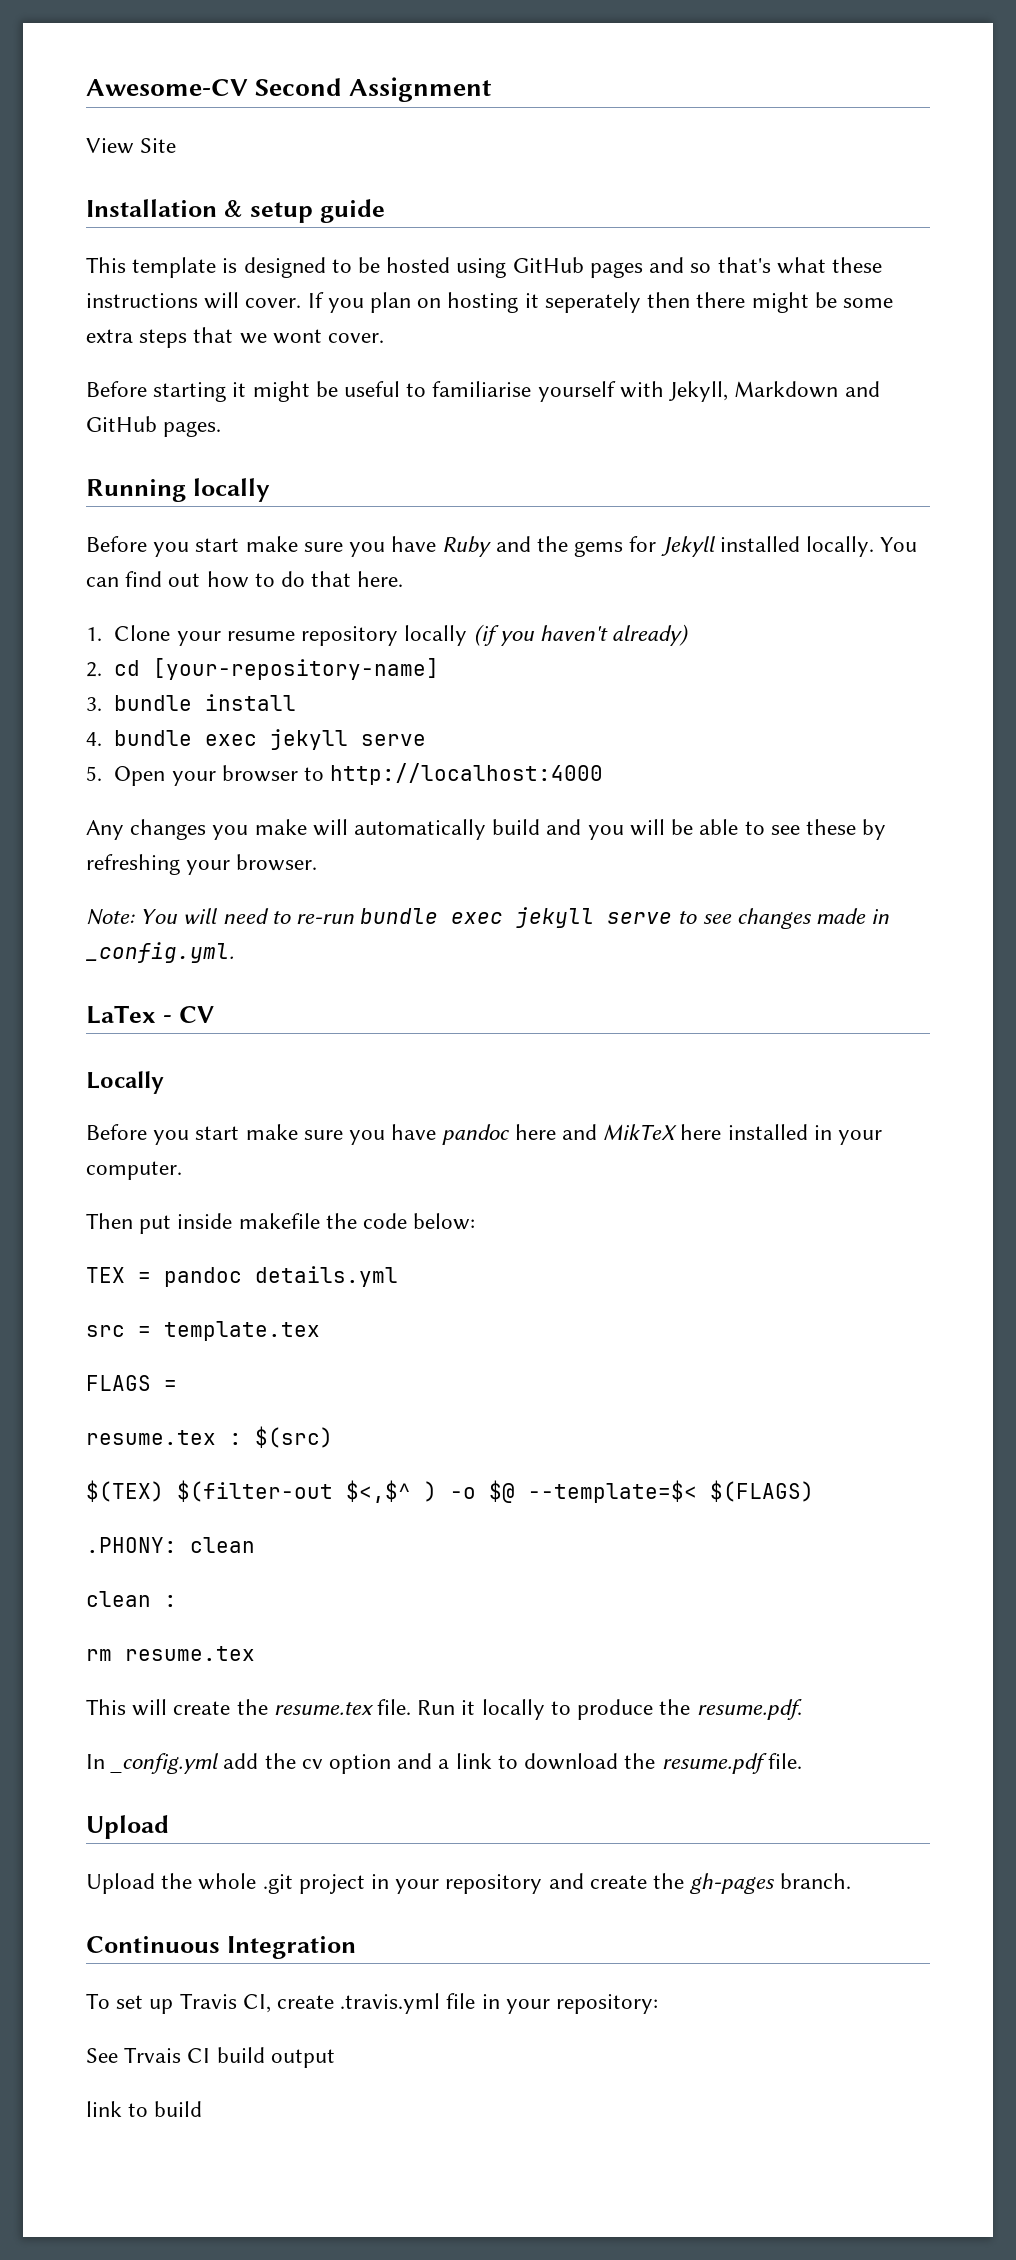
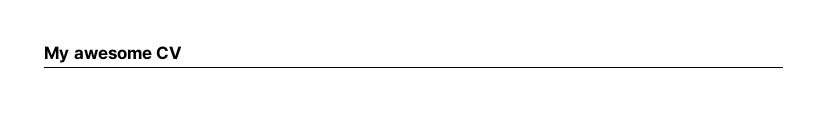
[86,77,493,102] [86,138,177,154] [86,199,385,223] [86,257,882,278] [86,292,893,313] [86,327,385,348] [86,381,880,402] [86,416,222,437] [86,478,270,502] [86,536,918,557] [86,571,404,588] [86,624,690,646] [86,658,440,680] [86,694,297,711] [86,729,427,750] [86,763,604,786] [86,819,887,840] [86,854,318,875] [86,907,890,929] [86,942,234,963] [86,1005,214,1024] [86,1071,164,1094] [86,1124,882,1145] [86,1161,182,1180] [86,1213,476,1234] [86,1266,398,1287] [86,1321,320,1341] [86,1375,177,1391] [86,1426,333,1448] [86,1480,814,1503] [86,1537,255,1553] [86,1591,177,1607] [86,1646,255,1661] [86,1699,802,1720] [86,1753,802,1774] [86,1815,169,1839] [86,1873,851,1894] [86,1936,356,1959] [86,1993,659,2014] [86,2047,335,2068] [86,2101,203,2117] Awesome-CV Second Assignment // View Site // Installation & setup guide // This template is designed to be hosted using GitHub pages and so that's what these instructions will cover. If you plan on hosting it seperately then there might be some extra steps that we wont cover. // Before starting it might be useful to familiarise yourself with Jekyll, Markdown and GitHub pages. // Running locally // Before you start make sure you have Ruby and the gems for Jekyll installed locally. You can find out how to do that here. // 1. Clone your resume repository locally (if you haven't already) // 2. cd [your-repository-name] // 3. bundle install // 4. bundle exec jekyll serve // 5. Open your browser to http://localhost:4000 // Any changes you make will automatically build and you will be able to see these by refreshing your browser. // Note: You will need to re-run bundle exec jekyll serve to see changes made in _config.yml. // LaTex - CV // Locally // Before you start make sure you have pandoc here and MikTeX here installed in your computer. // Then put inside makefile the code below: // TEX = pandoc details.yml // src = template.tex // FLAGS = // resume.tex : $(src) // $(TEX) $(filter-out $<,$^ ) -o $@ --template=$< $(FLAGS) // .PHONY: clean // clean : // rm resume.tex // This will create the resume.tex file. Run it locally to produce the resume.pdf. // In _config.yml add the cv option and a link to download the resume.pdf file. // Upload // Upload the whole .git project in your repository and create the gh-pages branch. // Continuous Integration // To set up Travis CI, create .travis.yml file in your repository: // See Trvais CI build output // link to build -> [44,46,183,63] My awesome CV

